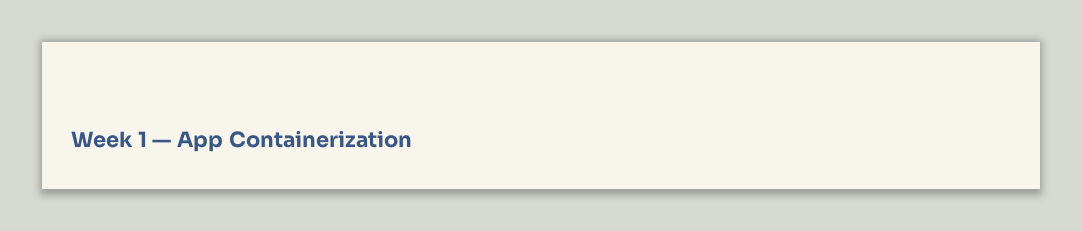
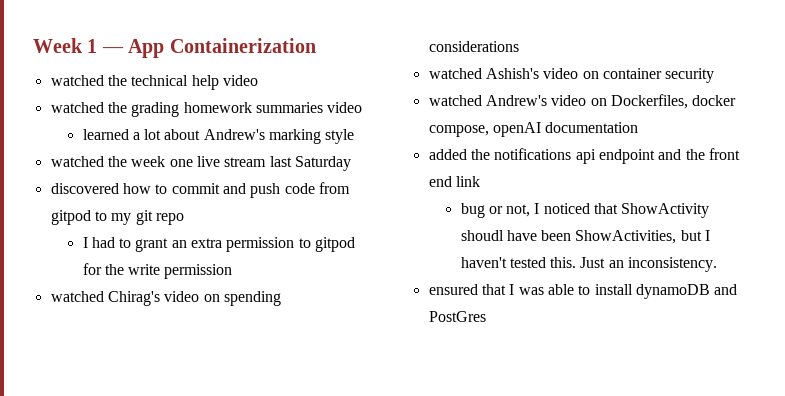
(412, 139) none -> [50,75,258,90] [50,102,363,117] [82,129,355,144] [50,156,351,171] [50,182,350,198] [50,210,184,225] [82,237,356,252] [82,263,233,279] [50,291,281,306] [428,41,519,52] [428,68,715,83] [428,94,737,109] [428,122,639,137] [428,148,740,164] [428,176,480,187] [460,203,710,218] [460,230,711,244] [460,257,718,272] [428,284,738,299] [428,311,486,322] // watched the technical help video // watched the grading homework summaries video // learned a lot about Andrew's marking style // watched the week one live stream last Saturday // discovered how to commit and push code from gitpod to my git repo // I had to grant an extra permission to gitpod for the write permission // watched Chirag's video on spending considerations // watched Ashish's video on container security // watched Andrew's video on Dockerfiles, docker compose, openAI documentation // added the notifications api endpoint and the front end link // bug or not, I noticed that ShowActivity shoudl have been ShowActivities, but I haven't tested this. Just an inconsistency. // ensured that I was able to install dynamoDB and PostGres

